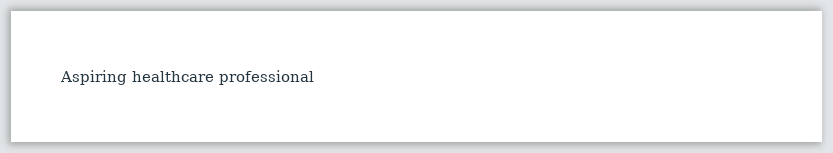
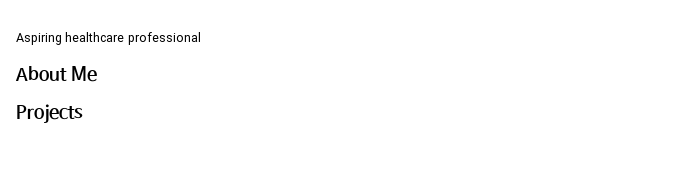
(314, 77) none -> [15,66,97,82] [16,104,83,124] // About Me // Projects

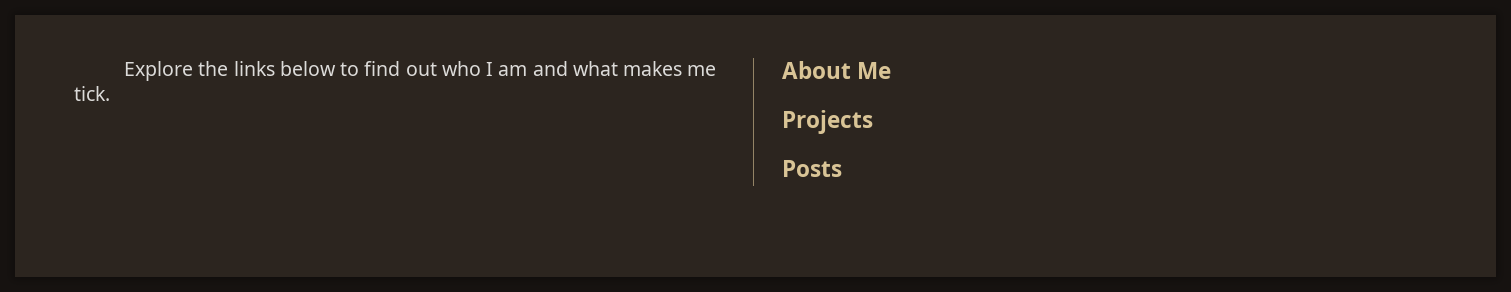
[16,32,201,45] Aspiring healthcare professional -> [124,61,717,81] [74,86,110,101] Explore the links below to find out who I am and what makes me tick.
(83, 114) none -> [782,160,842,177] // Posts

